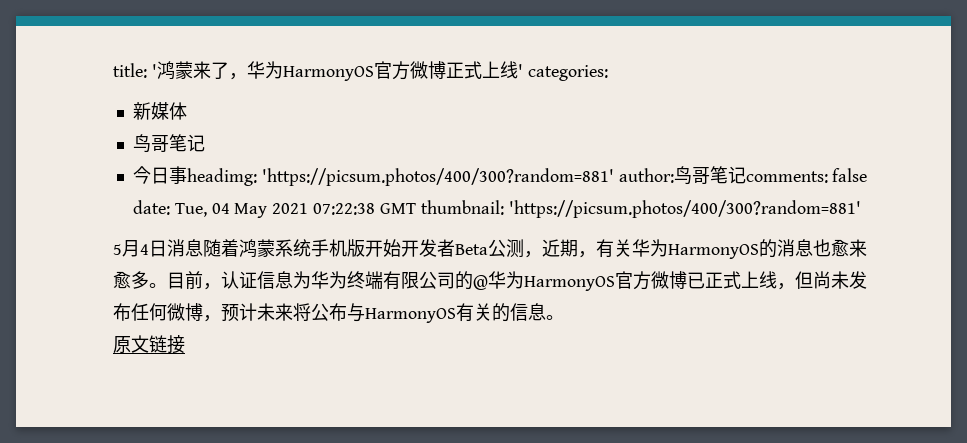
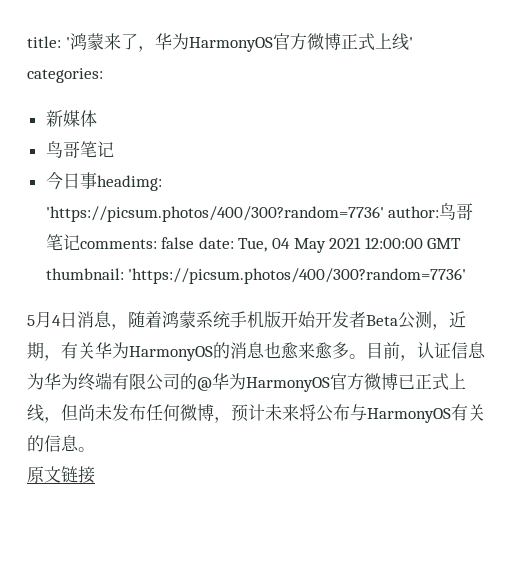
[261,168,614,186] 'https://picsum.photos/400/300?random=881' -> [45,206,384,222] 'https://picsum.photos/400/300?random=7736'
[313,203,376,215] 07:22:38 -> [364,237,423,249] 12:00:00
[508,200,861,218] 'https://picsum.photos/400/300?random=881' -> [128,268,467,284] 'https://picsum.photos/400/300?random=7736'
(203, 248) none -> [111,324,128,330] ，

